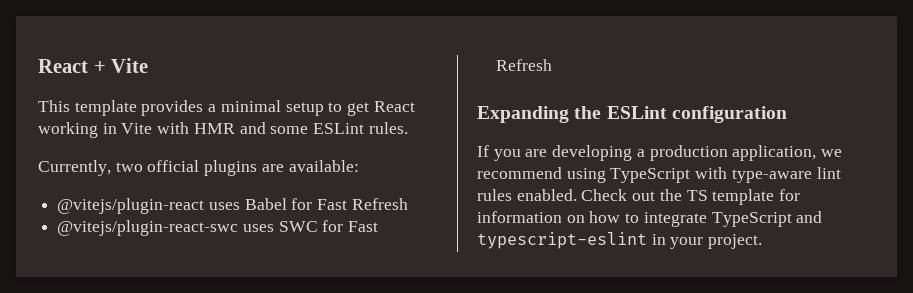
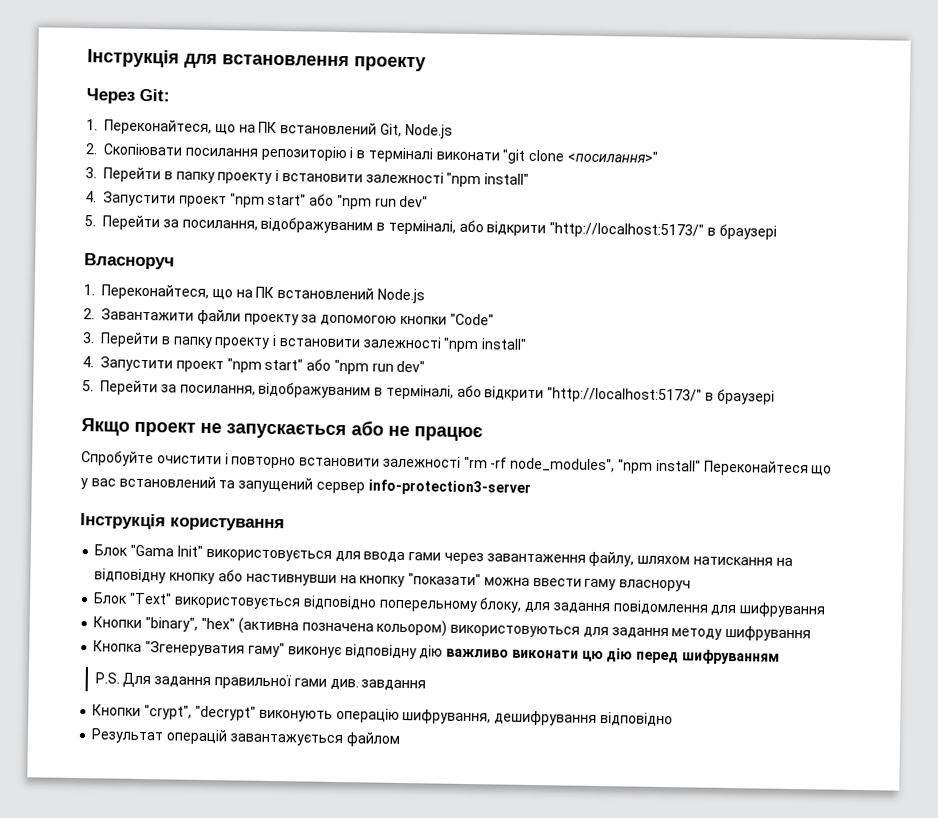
[38,58,149,73] [38,100,415,116] [38,122,408,138] [38,160,359,176] [57,198,408,214] [57,220,379,236] [496,59,553,71] [477,106,787,123] [477,145,843,161] [477,167,841,183] [477,189,801,205] [477,211,823,227] [477,232,763,249] React + Vite // This template provides a minimal setup to get React working in Vite with HMR and some ESLint rules. // Currently, two official plugins are available: // @vitejs/plugin-react uses Babel for Fast Refresh // @vitejs/plugin-react-swc uses SWC for Fast Refresh // Expanding the ESLint configuration // If you are developing a production application, we recommend using TypeScript with type-aware lint rules enabled. Check out the TS template for information on how to integrate TypeScript and typescript-eslint in your project. -> [87,49,426,72] [86,88,170,104] [86,118,453,139] [85,143,659,164] [85,166,530,188] [85,191,429,210] [84,214,777,240] [84,253,175,270] [83,283,425,304] [83,308,494,326] [82,331,528,353] [82,356,426,375] [82,379,775,405] [81,418,483,442] [81,450,833,477] [80,474,531,496] [80,513,285,532] [94,544,793,567] [94,568,692,592] [93,592,827,618] [93,616,812,642] [93,640,780,665] [94,672,427,691] [92,704,673,727] [91,728,401,747] Інструкція для встановлення проекту // Через Git: // 1. Переконайтеся, що на ПК встановлений Git, Node.js // 2. Скопіювати посилання репозиторію і в терміналі виконати "git clone <посилання>" // 3. Перейти в папку проекту і встановити залежності "npm install" // 4. Запустити проект "npm start" або "npm run dev" // 5. Перейти за посилання, відображуваним в терміналі, або відкрити "http://localhost:5173/" в браузері // Власноруч // 1. Переконайтеся, що на ПК встановлений Node.js // 2. Завантажити файли проекту за допомогою кнопки "Code" // 3. Перейти в папку проекту і встановити залежності "npm install" // 4. Запустити проект "npm start" або "npm run dev" // 5. Перейти за посилання, відображуваним в терміналі, або відкрити "http://localhost:5173/" в браузері // Якщо проект не запускається або не працює // Спробуйте очистити і повторно встановити залежності "rm -rf node_modules", "npm install" Переконайтеся що у вас встановлений та запущений сервер info-protection3-server // Інструкція користування // Блок "Gama Init" використовується для ввода гами через завантаження файлу, шляхом натискання на відповідну кнопку або настивнувши на кнопку "показати" можна ввести гаму власноруч // Блок "Text" використовується відповідно поперельному блоку, для задання повідомлення для шифрування // Кнопки "binary", "hex" (активна позначена кольором) використовуються для задання методу шифрування // Кнопка "Згенеруватия гаму" виконує відповідну дію важливо виконати цю дію перед шифруванням // P.S. Для задання правильної гами див. завдання // Кнопки "crypt", "decrypt" виконують операцію шифрування, дешифрування відповідно // Результат операцій завантажується файлом

